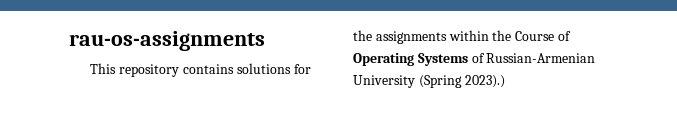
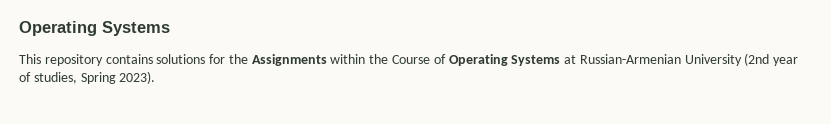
[69,31,265,51] rau-os-assignments -> [19,21,170,36] Operating Systems
[375,31,447,44] assignments -> [251,54,327,66] Assignments
[471,53,485,63] of -> [564,55,577,64] at
[418,75,505,88] (Spring 2023).) -> [744,53,799,66] [19,71,156,84] (2nd year of studies, Spring 2023).

